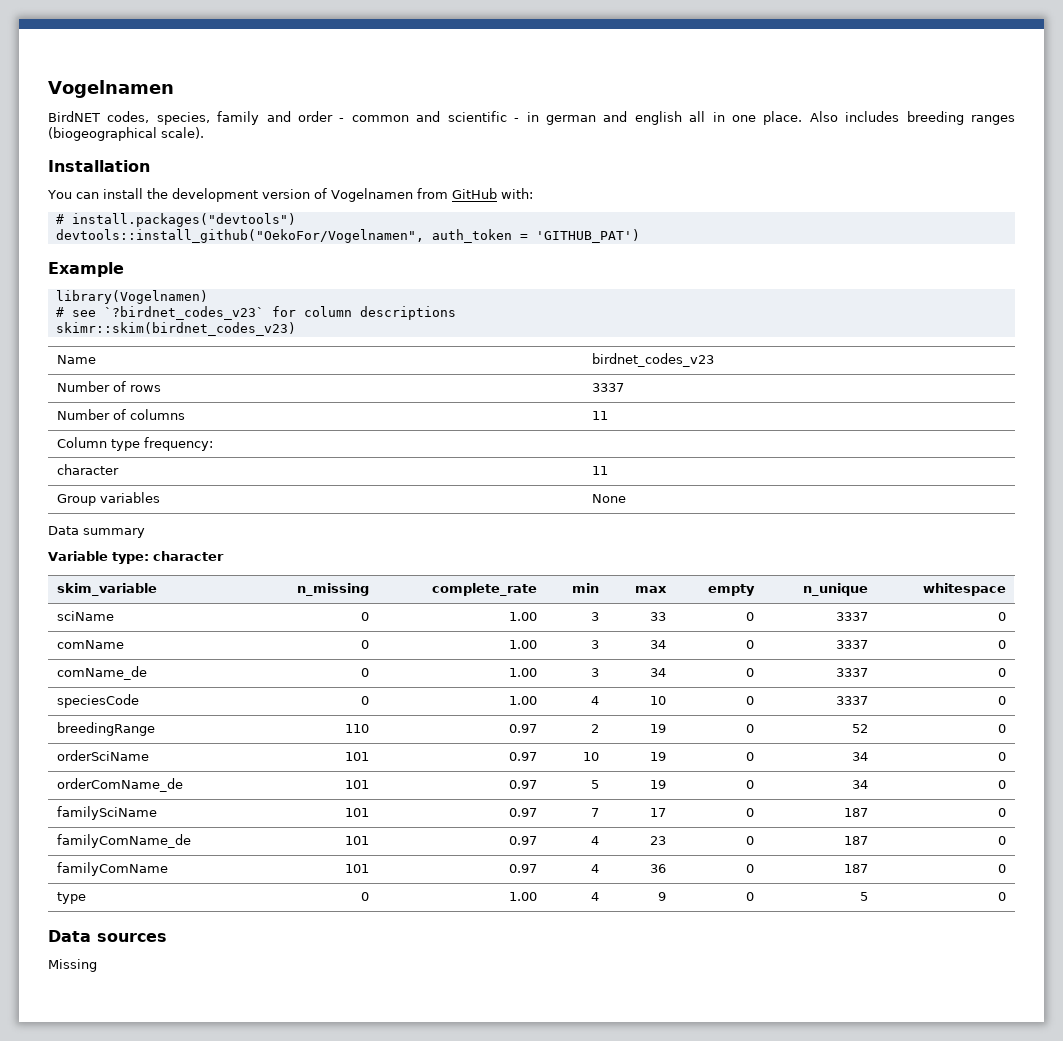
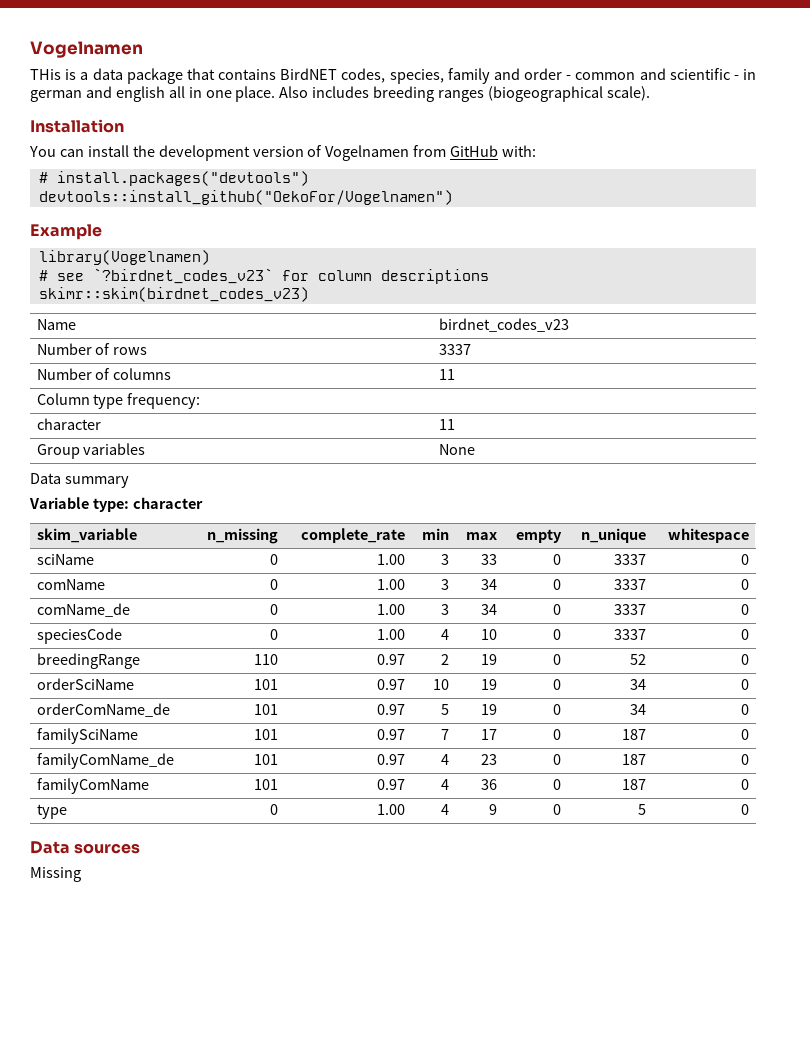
(174, 89) none -> [30,68,276,84] THis is a data package that contains
[55,229,640,243] devtools::install_github("OekoFor/Vogelnamen", auth_token = 'GITHUB_PAT') -> [38,190,453,205] devtools::install_github("OekoFor/Vogelnamen")

